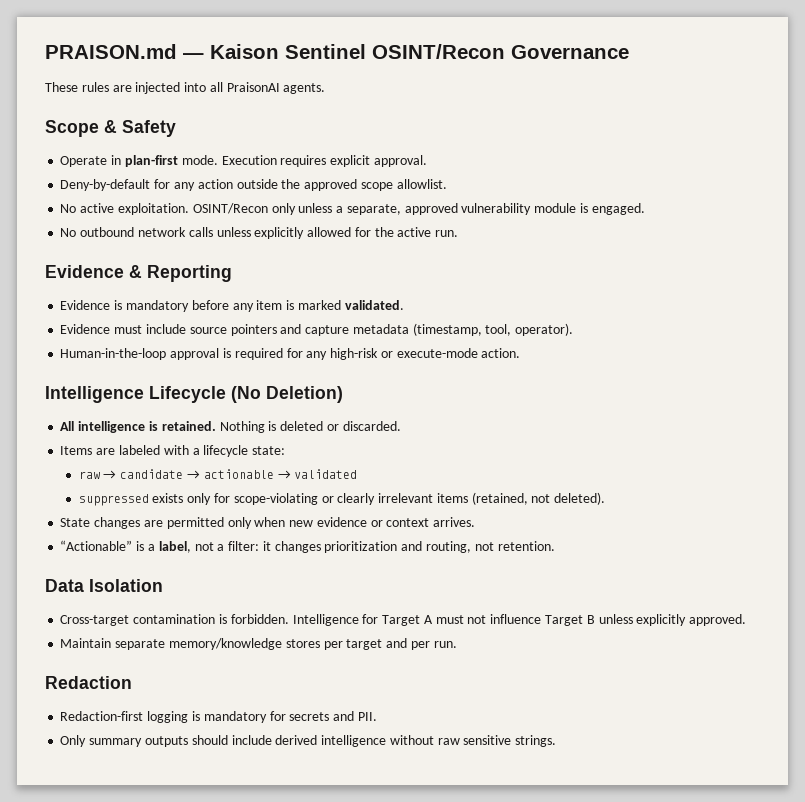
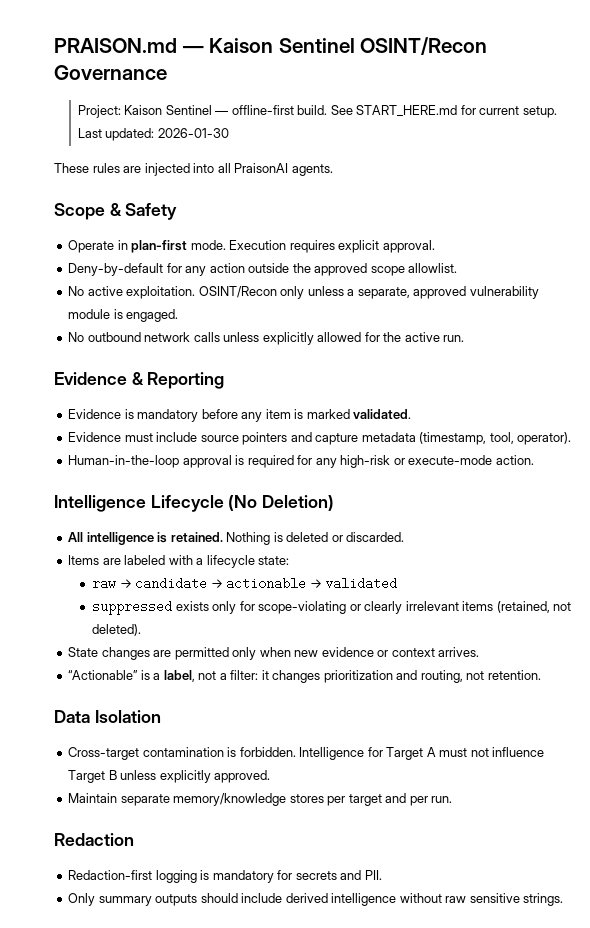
(629, 52) none -> [77,105,557,118] [77,128,229,141] // Project: Kaison Sentinel — offline-first build. See START_HERE.md for current setup. Last updated: 2026-01-30

